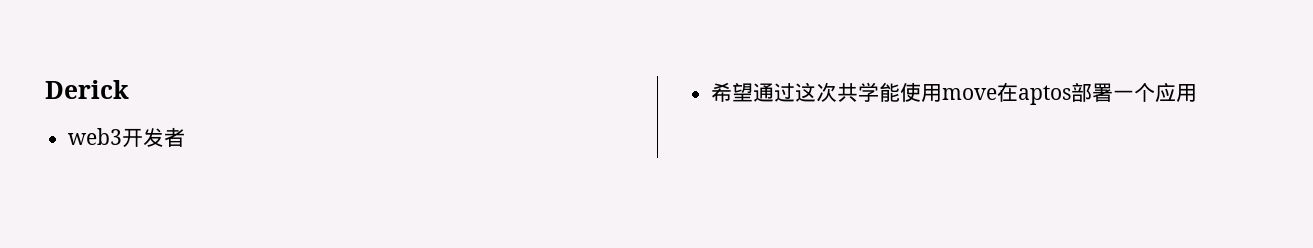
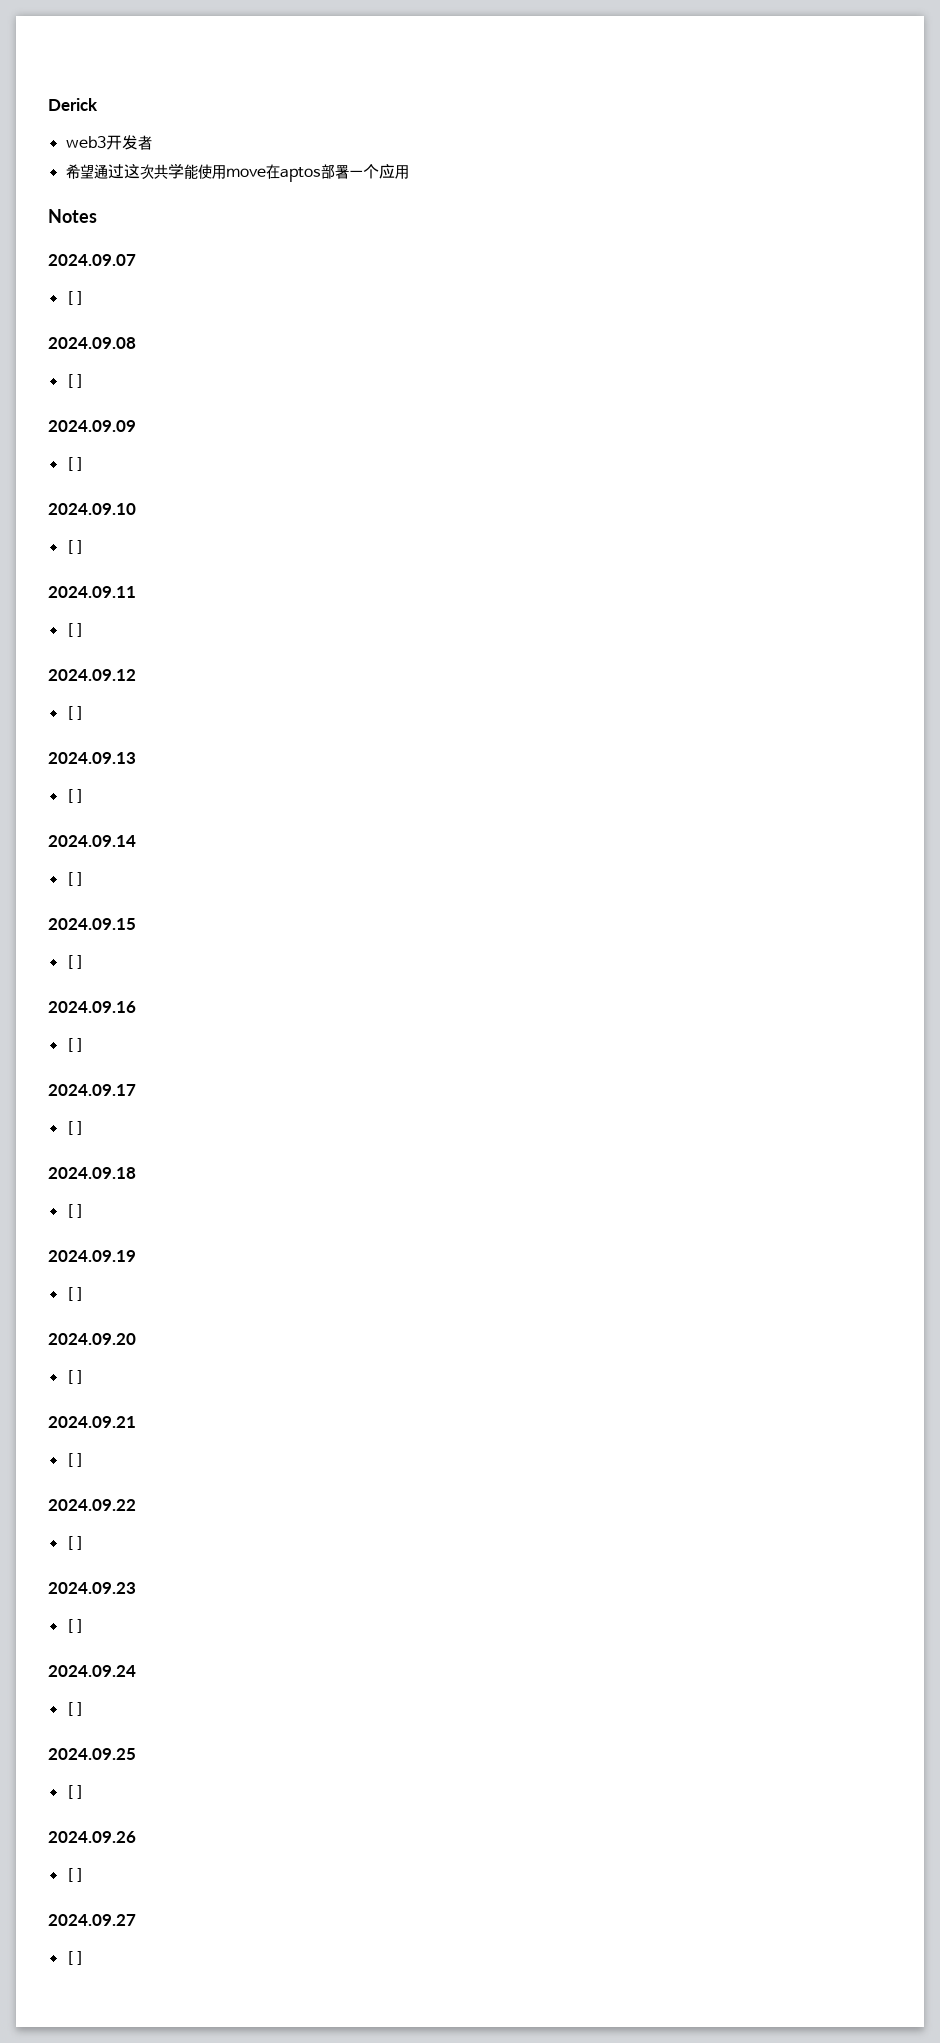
(1198, 93) none -> [48,209,97,223] [48,254,136,266] [65,291,84,305] [48,337,136,349] [65,374,84,388] [48,420,136,432] [65,457,84,471] [48,503,136,515] [65,540,84,554] [48,586,136,598] [65,623,84,637] [48,669,136,681] [65,706,84,720] [48,752,136,764] [65,789,84,803] [48,835,136,847] [65,872,84,886] [48,918,136,930] [65,955,84,969] [48,1001,136,1013] [65,1038,84,1052] [48,1084,136,1096] [65,1121,84,1135] [48,1167,136,1179] [65,1204,84,1218] [48,1250,136,1262] [65,1287,84,1301] [48,1333,136,1345] [65,1370,84,1384] [48,1416,136,1428] [65,1453,84,1467] [48,1499,136,1511] [65,1536,84,1550] [48,1582,136,1594] [65,1619,84,1633] [48,1665,136,1677] [65,1702,84,1716] [48,1748,136,1760] [65,1785,84,1799] [48,1831,136,1843] [65,1868,84,1882] [48,1914,136,1926] [65,1951,84,1965] // Notes // 2024.09.07 // [ ] // 2024.09.08 // [ ] // 2024.09.09 // [ ] // 2024.09.10 // [ ] // 2024.09.11 // [ ] // 2024.09.12 // [ ] // 2024.09.13 // [ ] // 2024.09.14 // [ ] // 2024.09.15 // [ ] // 2024.09.16 // [ ] // 2024.09.17 // [ ] // 2024.09.18 // [ ] // 2024.09.19 // [ ] // 2024.09.20 // [ ] // 2024.09.21 // [ ] // 2024.09.22 // [ ] // 2024.09.23 // [ ] // 2024.09.24 // [ ] // 2024.09.25 // [ ] // 2024.09.26 // [ ] // 2024.09.27 // [ ]

